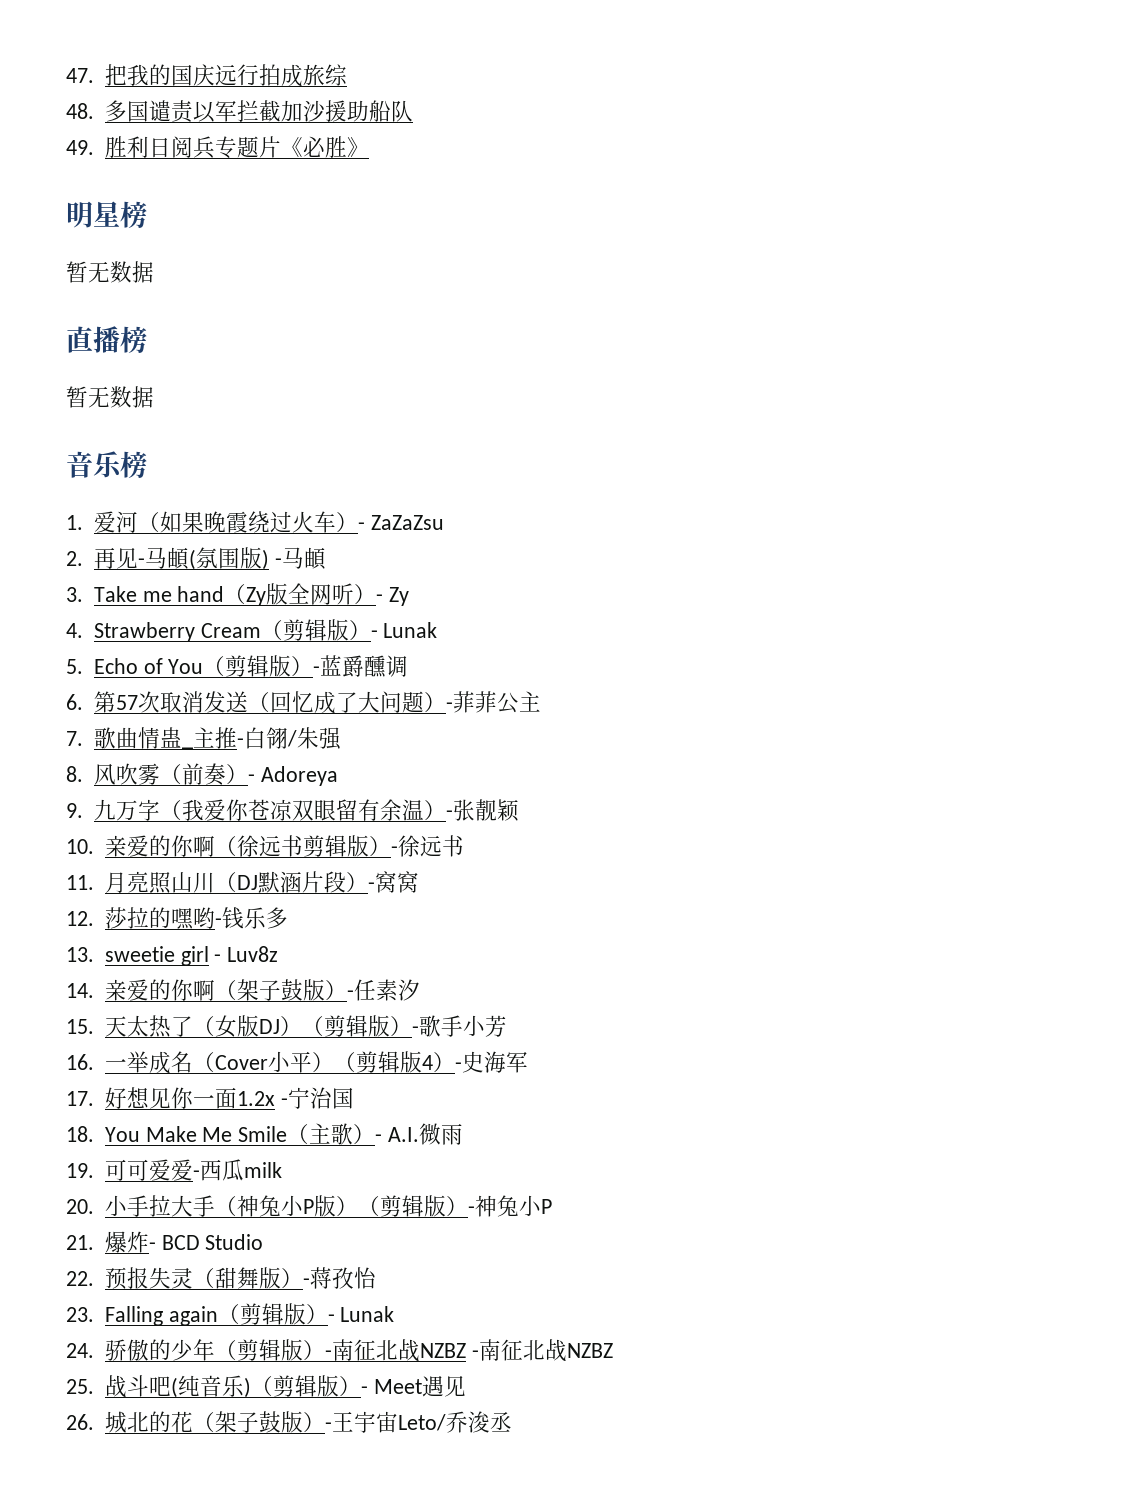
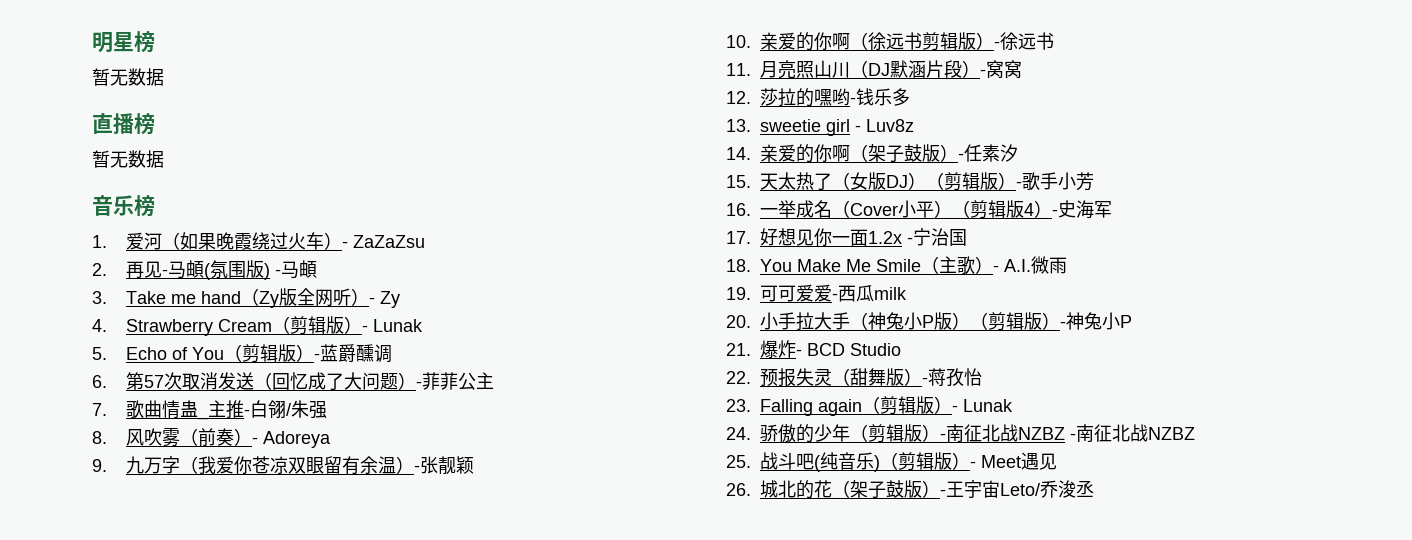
[66,64,347,87] [66,100,413,123] [66,136,369,159] 47.把我的国庆远行拍成旅综 // 48.多国谴责以军拦截加沙援助船队 // 49.胜利日阅兵专题片《必胜》 // -> (92, 42) none

